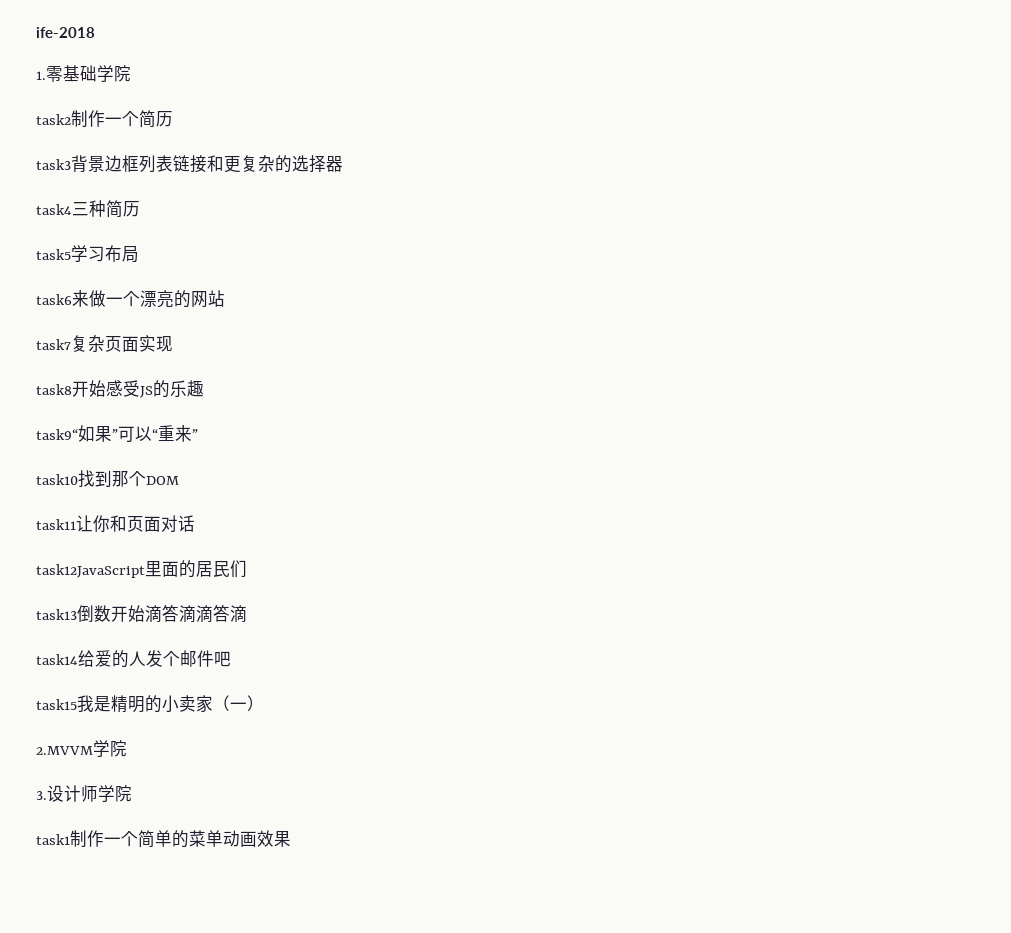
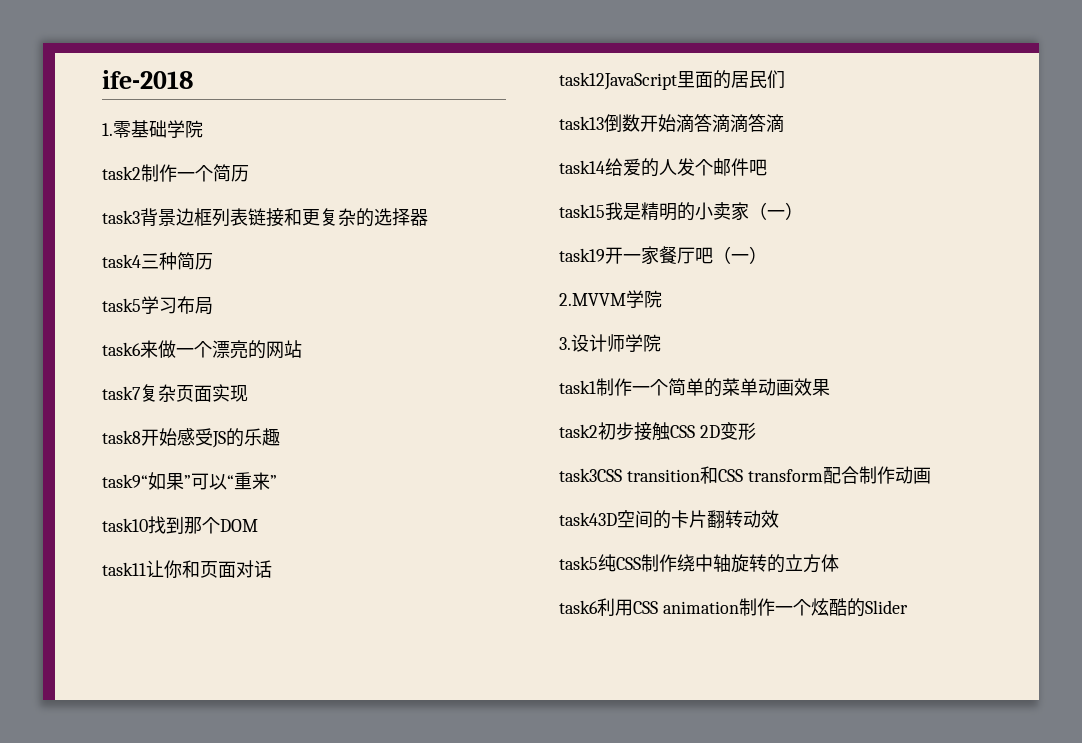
(264, 703) none -> [559,246,767,265] // task19开一家餐厅吧（一）
(291, 839) none -> [559,422,756,441] [559,466,931,484] [559,510,779,529] [559,554,839,573] [559,598,908,617] // task2初步接触CSS 2D变形 // task3CSS transition和CSS transform配合制作动画 // task43D空间的卡片翻转动效 // task5纯CSS制作绕中轴旋转的立方体 // task6利用CSS animation制作一个炫酷的Slider

